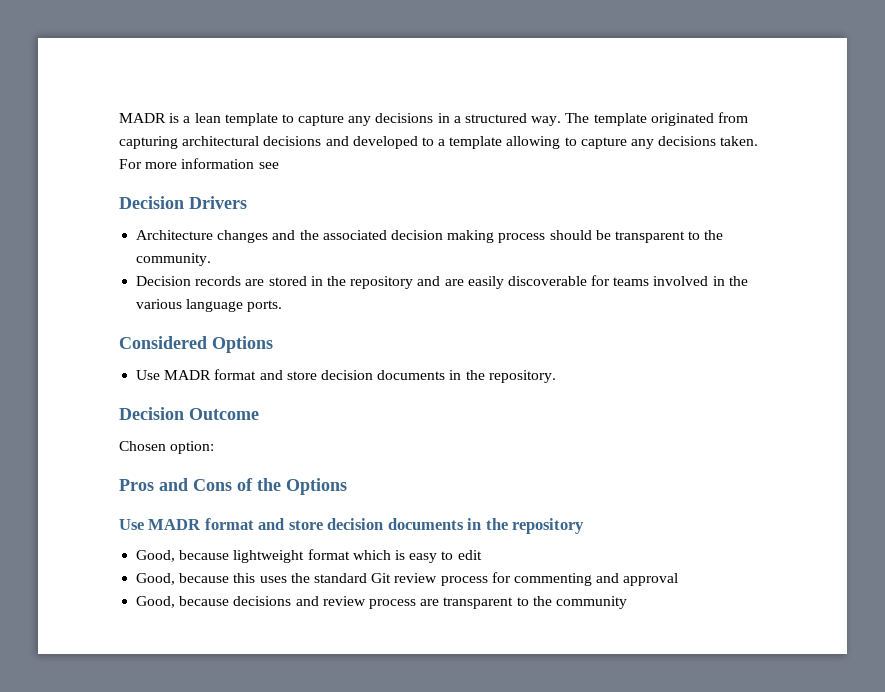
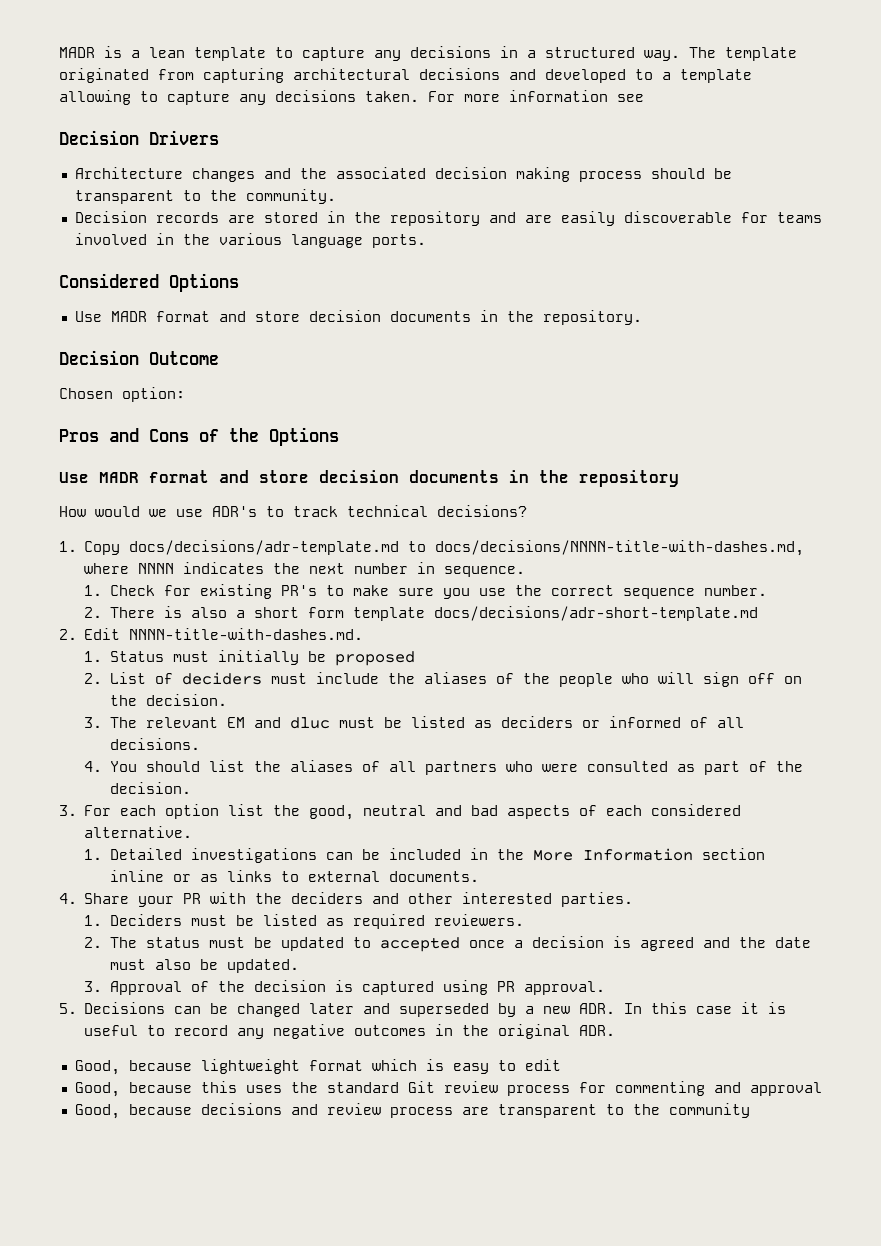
(585, 526) none -> [59,505,527,517] [59,540,805,556] [84,562,526,577] [84,584,767,599] [84,606,758,621] [59,628,364,640] [84,650,415,666] [84,672,802,687] [109,694,227,706] [84,716,744,729] [109,738,200,750] [84,760,803,775] [109,782,191,794] [59,804,742,820] [84,826,193,838] [84,848,765,863] [109,870,479,882] [59,892,634,907] [84,914,524,929] [84,936,811,952] [109,959,299,973] [84,980,605,995] [59,1002,787,1017] [84,1024,616,1039] // How would we use ADR's to track technical decisions? // 1. Copy docs/decisions/adr-template.md to docs/decisions/NNNN-title-with-dashes.md, where NNNN indicates the next number in sequence. // 1. Check for existing PR's to make sure you use the correct sequence number. // 2. There is also a short form template docs/decisions/adr-short-template.md // 2. Edit NNNN-title-with-dashes.md. // 1. Status must initially be proposed // 2. List of deciders must include the aliases of the people who will sign off on the decision. // 3. The relevant EM and dluc must be listed as deciders or informed of all decisions. // 4. You should list the aliases of all partners who were consulted as part of the decision. // 3. For each option list the good, neutral and bad aspects of each considered alternative. // 1. Detailed investigations can be included in the More Information section inline or as links to external documents. // 4. Share your PR with the deciders and other interested parties. // 1. Deciders must be listed as required reviewers. // 2. The status must be updated to accepted once a decision is agreed and the date must also be updated. // 3. Approval of the decision is captured using PR approval. // 5. Decisions can be changed later and superseded by a new ADR. In this case it is useful to record any negative outcomes in the original ADR.

